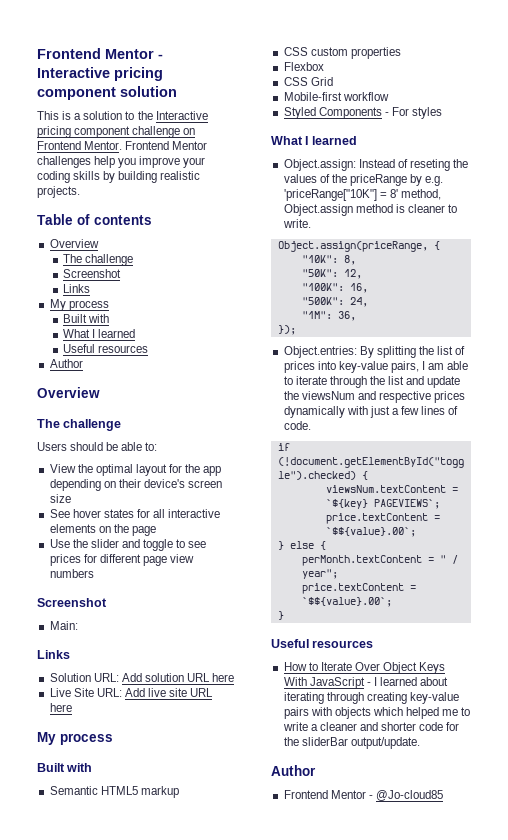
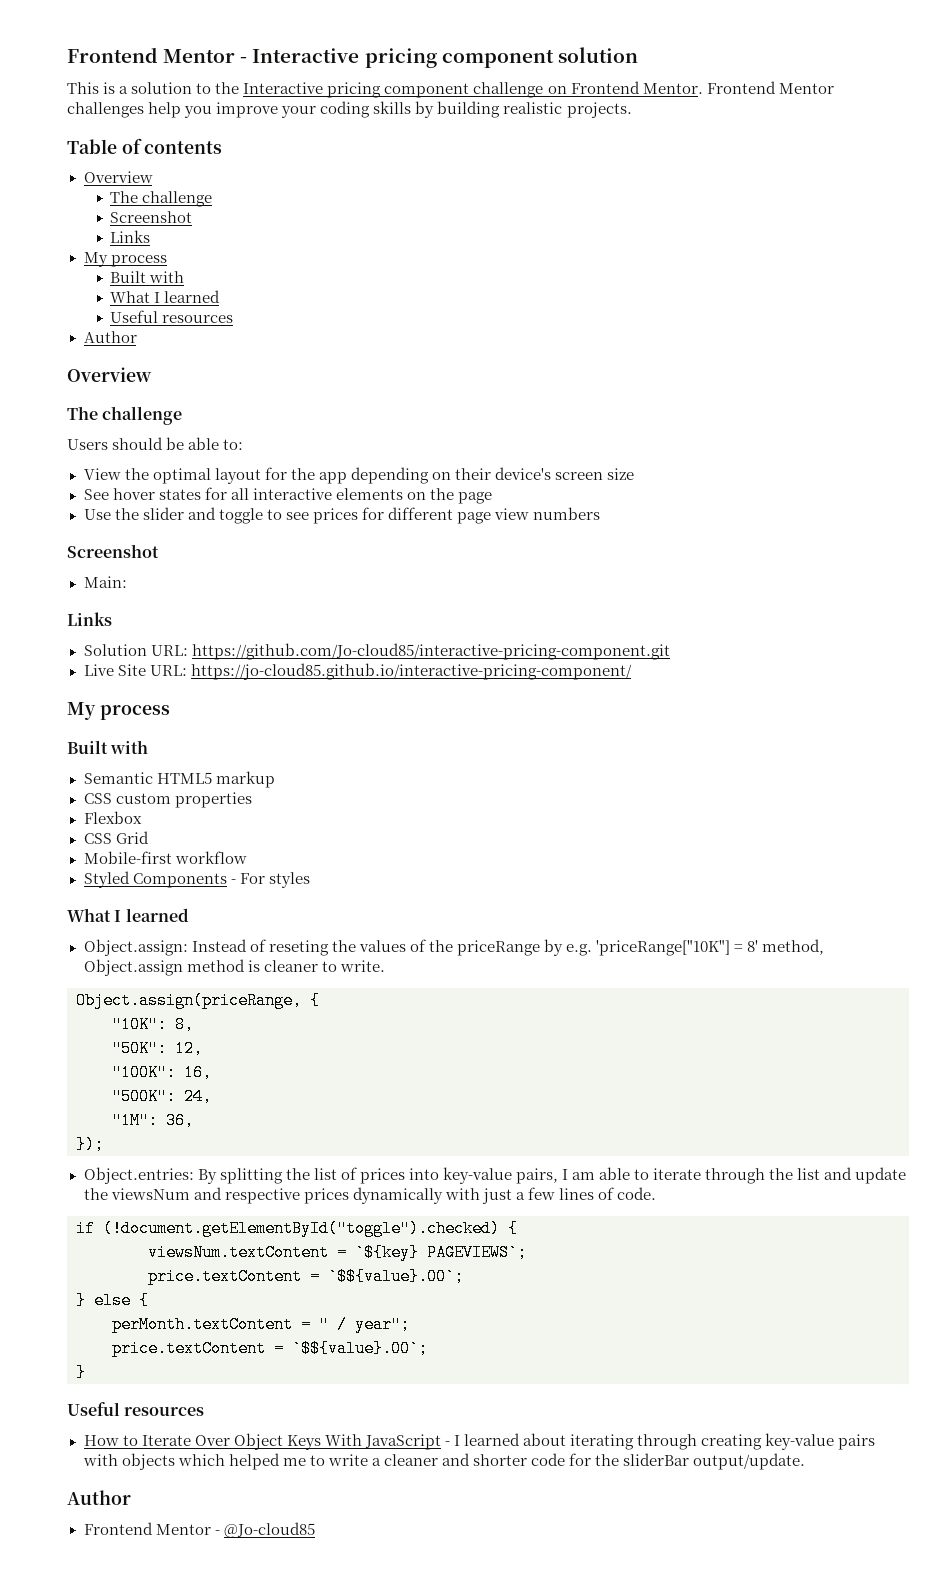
[121,673,235,682] Add solution URL here -> [191,643,670,660] https://github.com/Jo-cloud85/interactive-pricing-component.git
[124,688,214,697] [49,703,72,712] Add live site URL here -> [190,663,632,680] https://jo-cloud85.github.io/interactive-pricing-component/

